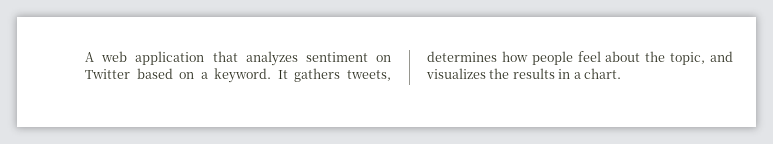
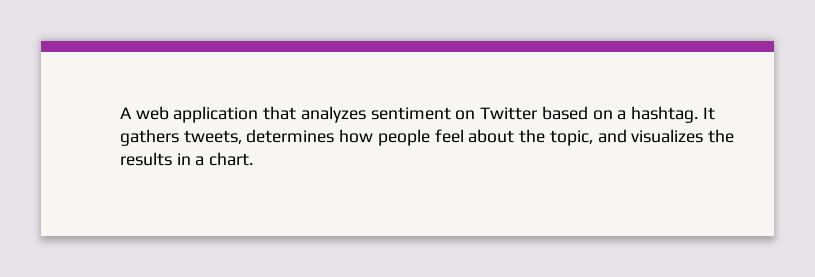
[214,68,272,83] keyword. -> [630,106,698,123] hashtag.

